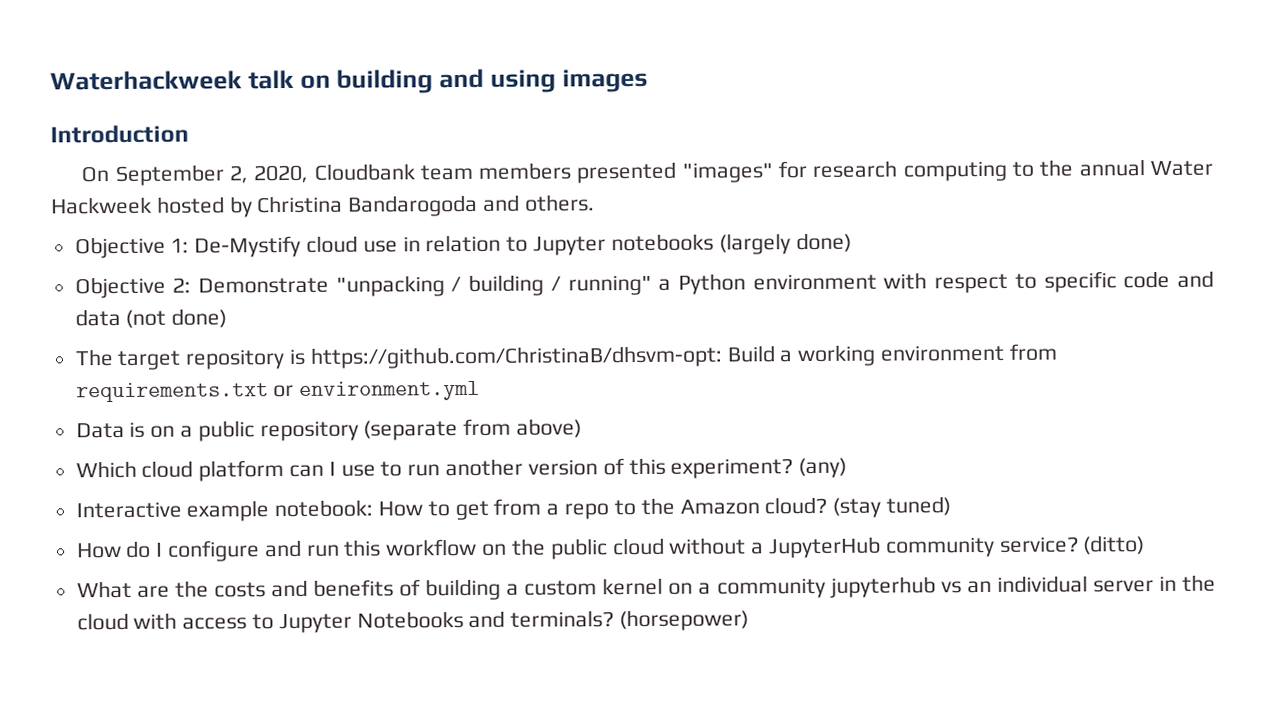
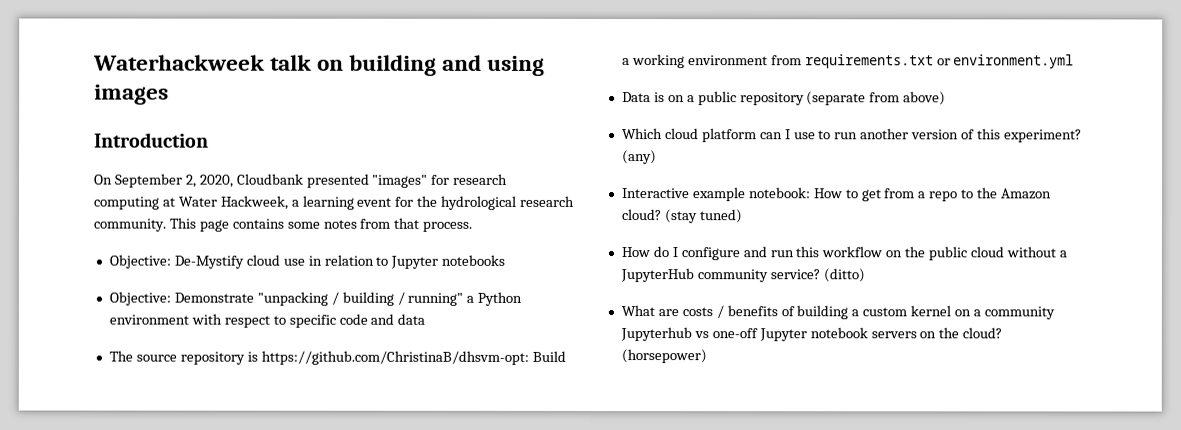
[419,162,572,181] team members -> (304, 179) none
[1012,159,1213,177] [51,194,595,218] [74,236,190,259] to the annual Water Hackweek hosted by Christina Bandarogoda and others. // Objective 1: -> [162,195,576,210] [93,217,473,232] [108,254,171,269] at Water Hackweek, a learning event for the hydrological research community. This page contains some notes from that process. // Objective:
[718,232,852,255] [74,276,192,299] (largely done) // Objective 2: -> [108,291,171,306] // Objective:
[125,308,228,328] (not done) -> (426, 319) none
[117,350,182,370] target -> [135,354,177,362] source
[174,579,308,598] the costs and -> [681,305,724,319] costs /
[829,574,1216,598] [76,610,615,634] jupyterhub vs an individual server in the cloud with access to Jupyter Notebooks and terminals? -> [619,327,1003,342] Jupyterhub vs one-off Jupyter notebook servers on the cloud?

